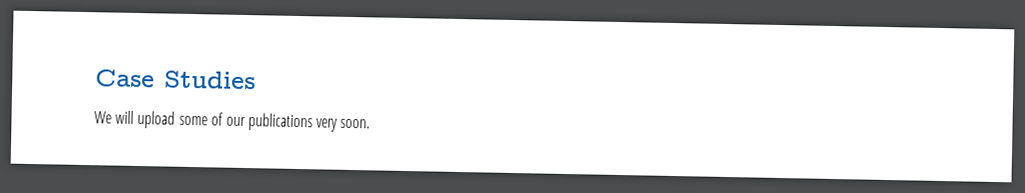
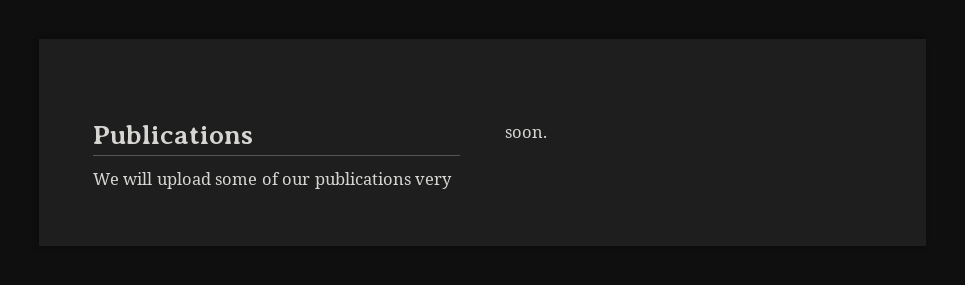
[95,69,256,90] Case Studies -> [93,125,253,144] Publications

